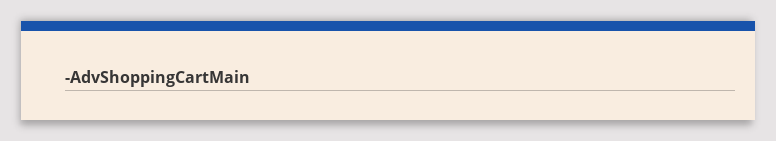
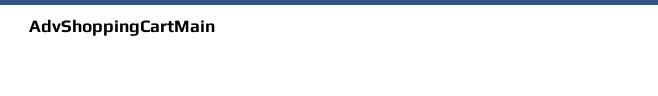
[65,70,250,87] -AdvShoppingCartMain -> [29,19,215,36] AdvShoppingCartMain

